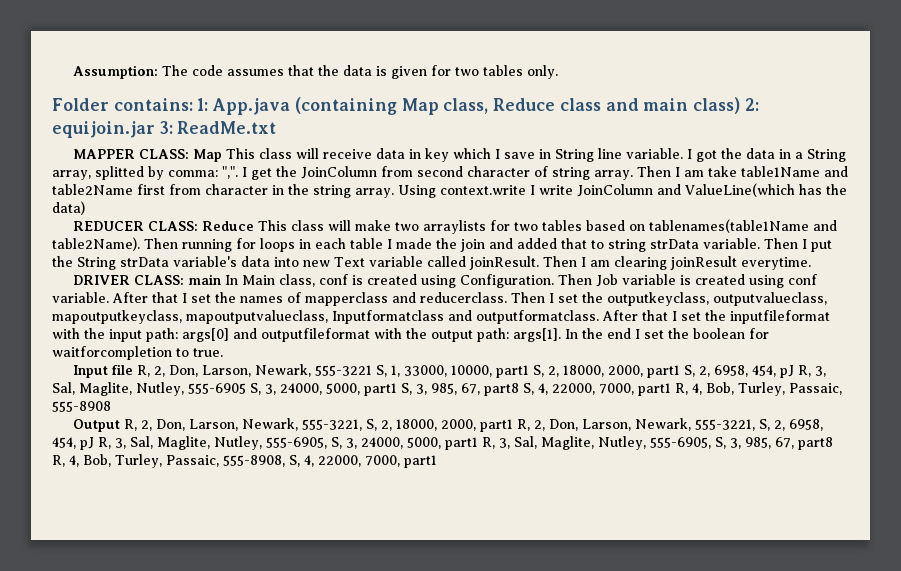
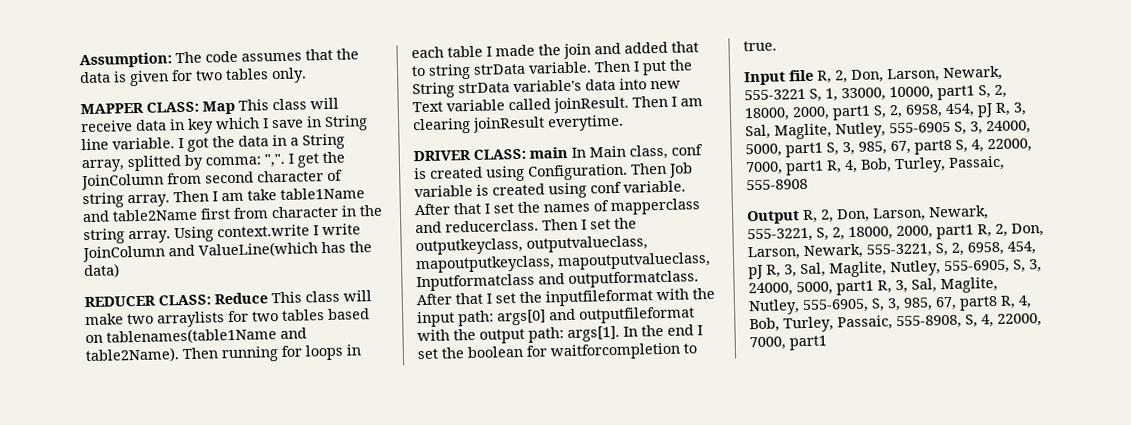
[52,97,759,115] [52,121,277,138] // Folder contains: 1: App.java (containing Map class, Reduce class and main class) 2: equijoin.jar 3: ReadMe.txt -> (307, 75) none

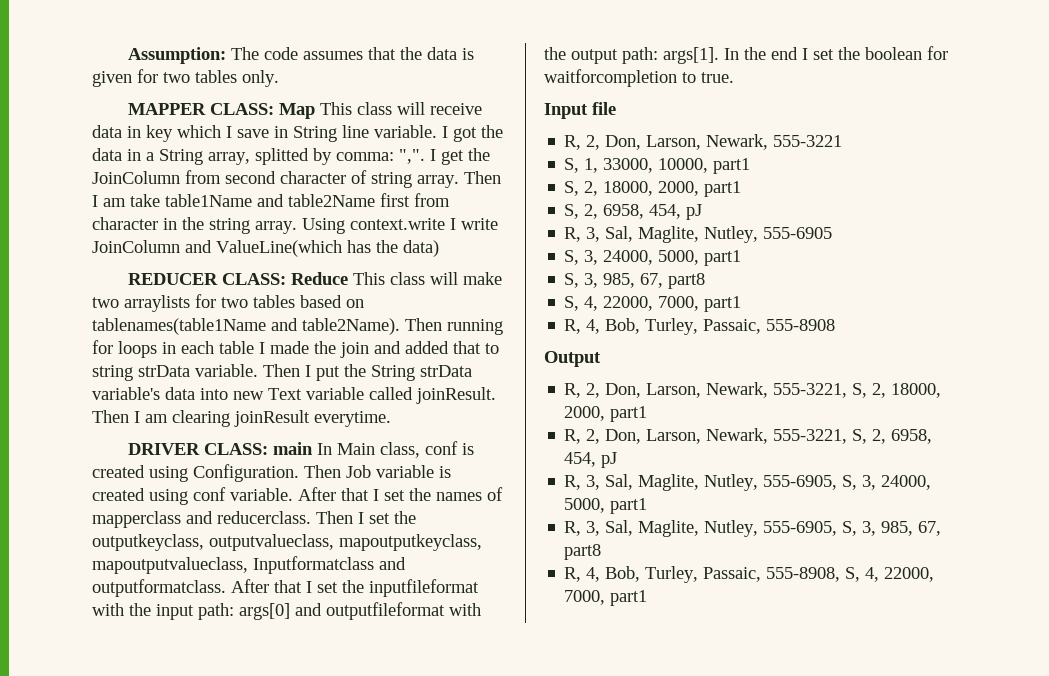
(814, 75) none -> (616, 108) //
(806, 94) none -> (843, 141) //
[978,84,1007,99] [744,103,993,122] S, 2, 18000, 2000, part1 S, 2, 6958, 454, pJ -> [564,181,742,197] [564,204,703,220] // S, 2, 18000, 2000, part1 // S, 2, 6958, 454, pJ //
[954,120,1031,135] [745,138,1032,158] [745,160,824,176] S, 3, 24000, 5000, part1 S, 3, 985, 67, part8 S, 4, 22000, 7000, part1 -> [564,250,742,266] [564,273,706,289] [564,296,742,312] // S, 3, 24000, 5000, part1 // S, 3, 985, 67, part8 // S, 4, 22000, 7000, part1 //
(800, 217) none -> (601, 359) //
(974, 232) none -> (648, 414) //
(763, 272) none -> (618, 460) //
(874, 288) none -> (648, 506) //
(998, 303) none -> (602, 552) //

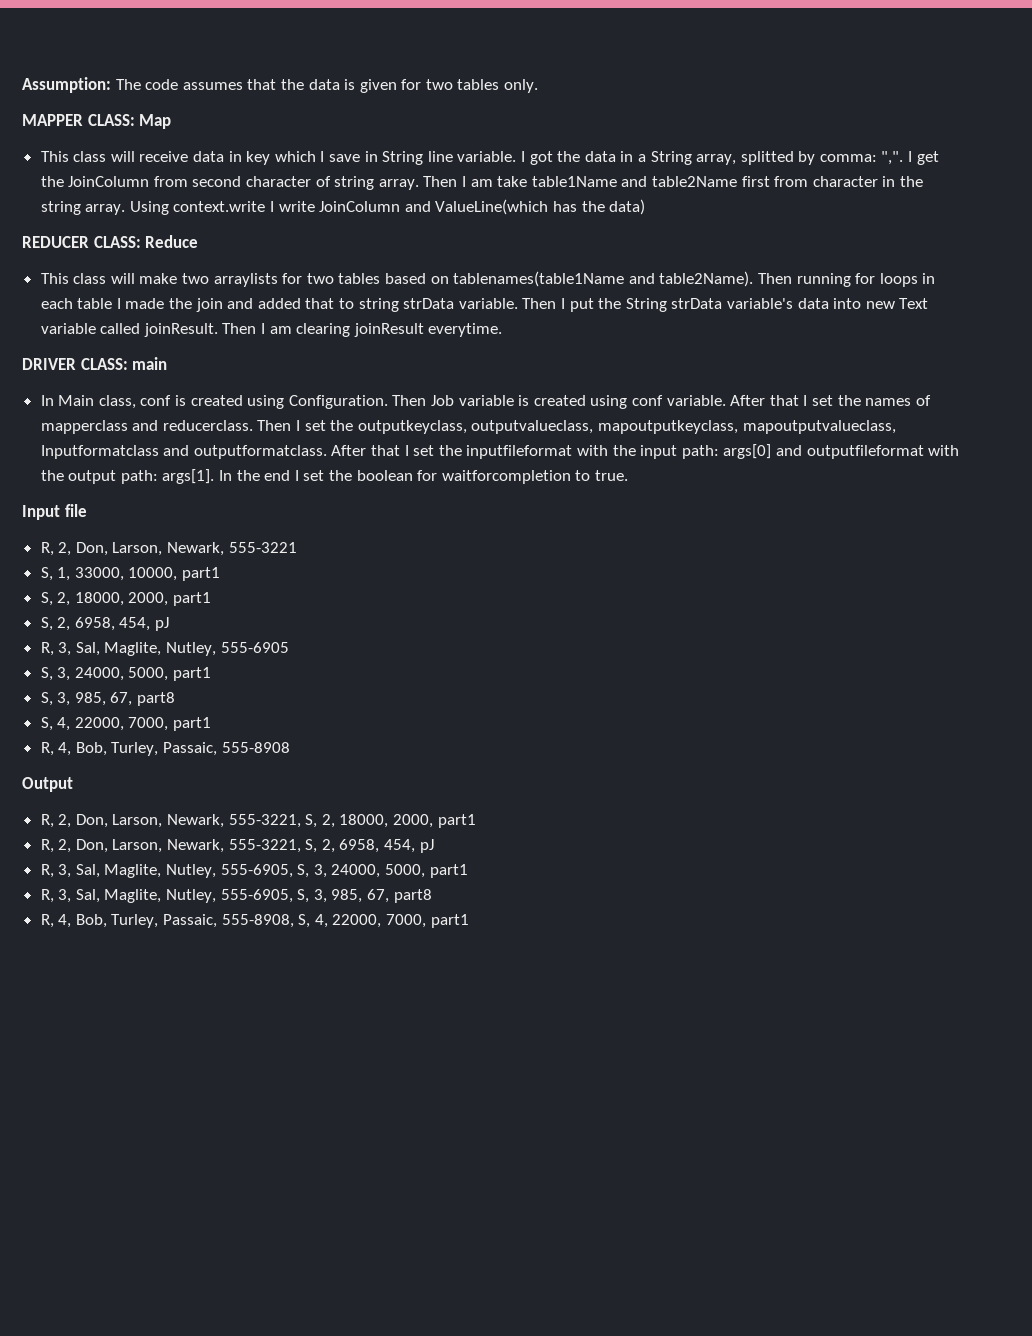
(315, 111) none -> (172, 121) //
(348, 278) none -> (199, 241) //
(313, 448) none -> (168, 363) //

